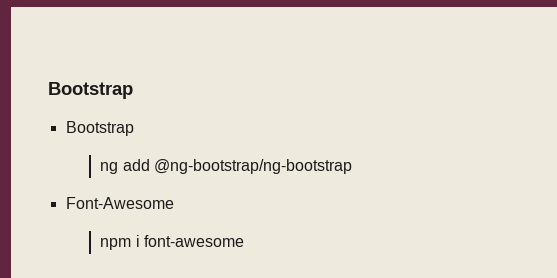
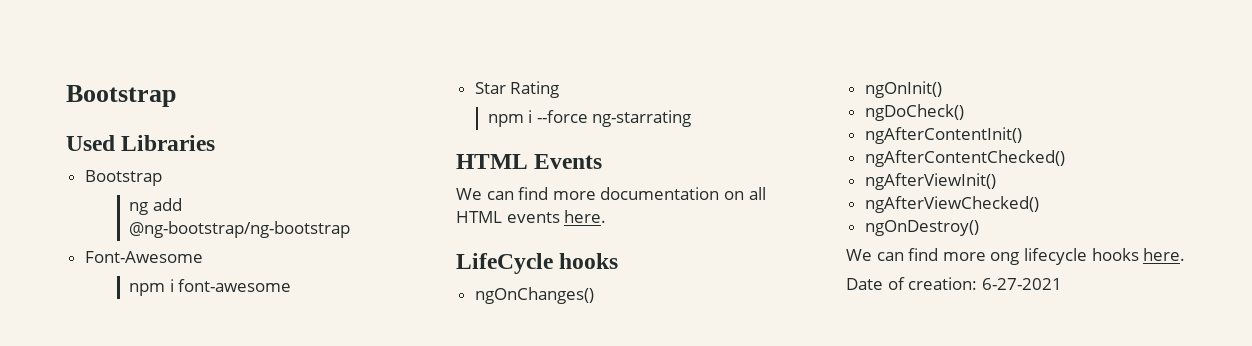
[48,82,133,99] Bootstrap -> [66,85,176,107] [66,135,216,151] Bootstrap // Used Libraries
(244, 241) none -> [474,81,560,98] [487,110,692,127] [456,154,603,169] [456,187,766,200] [456,210,607,223] [456,253,619,274] [474,287,594,304] [864,81,942,98] [864,104,964,121] [864,127,1022,144] [864,150,1065,167] [864,173,996,190] [864,196,1039,213] [864,220,979,236] [846,248,1186,265] [846,277,1062,290] // Star Rating // npm i --force ng-starrating // HTML Events // We can find more documentation on all HTML events here. // LifeCycle hooks // ngOnChanges() // ngOnInit() // ngDoCheck() // ngAfterContentInit() // ngAfterContentChecked() // ngAfterViewInit() // ngAfterViewChecked() // ngOnDestroy() // We can find more ong lifecycle hooks here. // Date of creation: 6-27-2021

